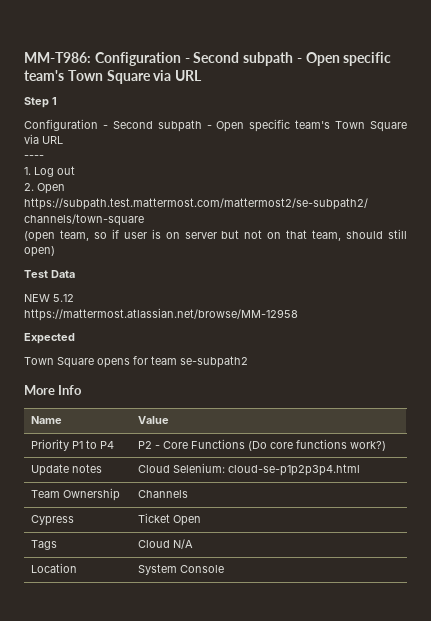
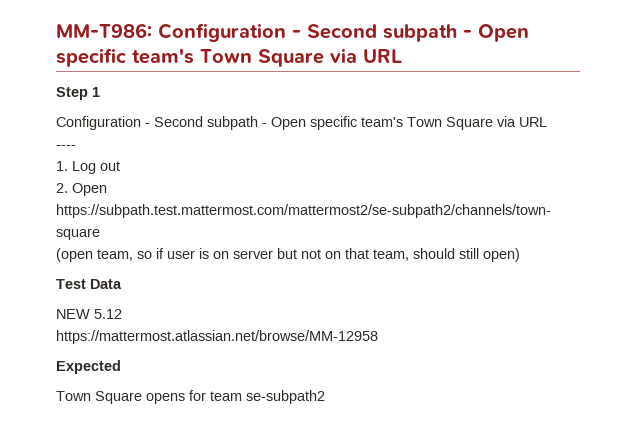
[24,385,83,395] [31,416,63,424] [138,416,170,424] [31,439,115,451] [138,439,387,451] [31,464,103,476] [138,463,361,476] [31,488,121,501] [138,490,189,498] [31,515,75,526] [138,513,202,526] [31,540,58,550] [138,539,194,549] [31,563,78,573] [138,564,225,575] // More Info // Name | Value // Priority P1 to P4 | P2 - Core Functions (Do core functions work?) // Update notes | Cloud Selenium: cloud-se-p1p2p3p4.html // Team Ownership | Channels // Cypress | Ticket Open // Tags | Cloud N/A // Location | System Console -> (325, 397) none

